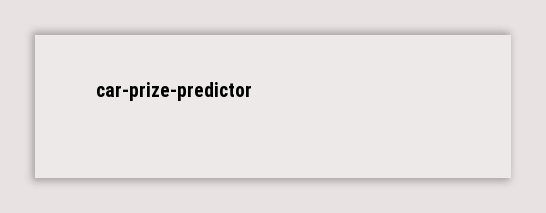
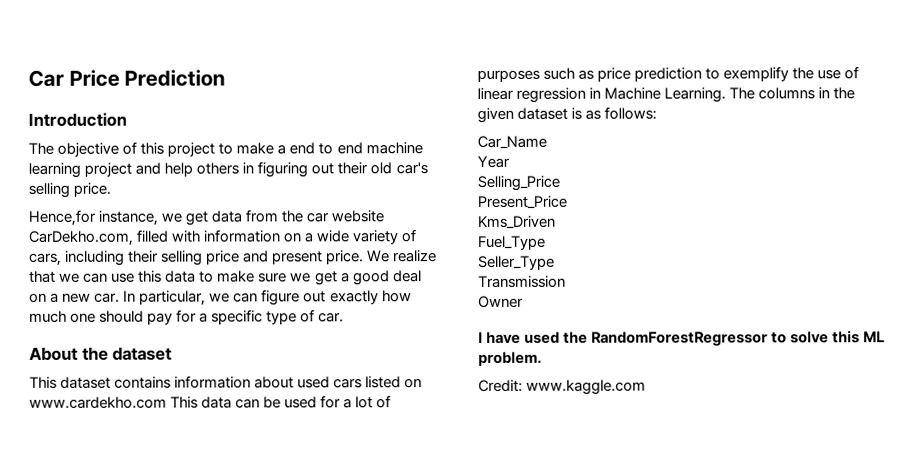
[96,82,252,101] car-prize-predictor -> [28,69,227,87] [28,112,127,127] [28,141,423,157] [28,161,428,178] [28,182,112,198] [28,209,385,226] [28,229,418,246] [29,250,438,266] [29,270,422,286] [29,289,412,306] [29,309,345,325] [29,346,173,361] [29,375,423,389] [29,395,392,409] [477,66,860,82] [477,87,856,103] [477,106,658,123] [477,135,547,149] [477,155,510,168] [477,175,560,191] [477,195,567,209] [477,215,555,229] [478,235,546,250] [478,255,555,270] [478,275,566,288] [478,295,524,308] [478,330,886,347] [478,351,542,366] [478,379,647,395] Car Price Prediction // Introduction // The objective of this project to make a end to end machine learning project and help others in figuring out their old car's selling price. // Hence,for instance, we get data from the car website CarDekho.com, filled with information on a wide variety of cars, including their selling price and present price. We realize that we can use this data to make sure we get a good deal on a new car. In particular, we can figure out exactly how much one should pay for a specific type of car. // About the dataset // This dataset contains information about used cars listed on www.cardekho.com This data can be used for a lot of purposes such as price prediction to exemplify the use of linear regression in Machine Learning. The columns in the given dataset is as follows: // Car_Name // Year // Selling_Price // Present_Price // Kms_Driven // Fuel_Type // Seller_Type // Transmission // Owner // I have used the RandomForestRegressor to solve this ML problem. // Credit: www.kaggle.com

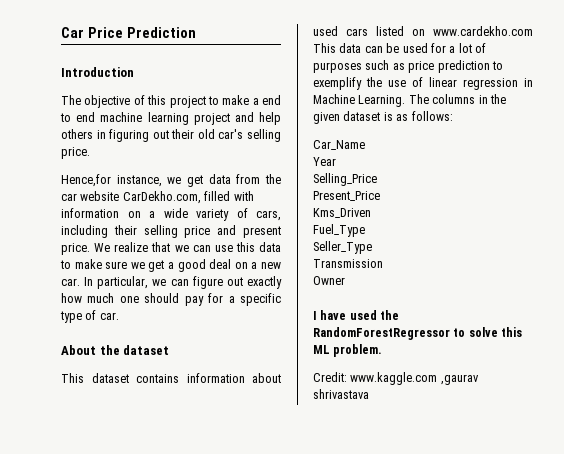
(647, 387) none -> [440,374,479,385] [313,389,369,399] ,gaurav shrivastava

